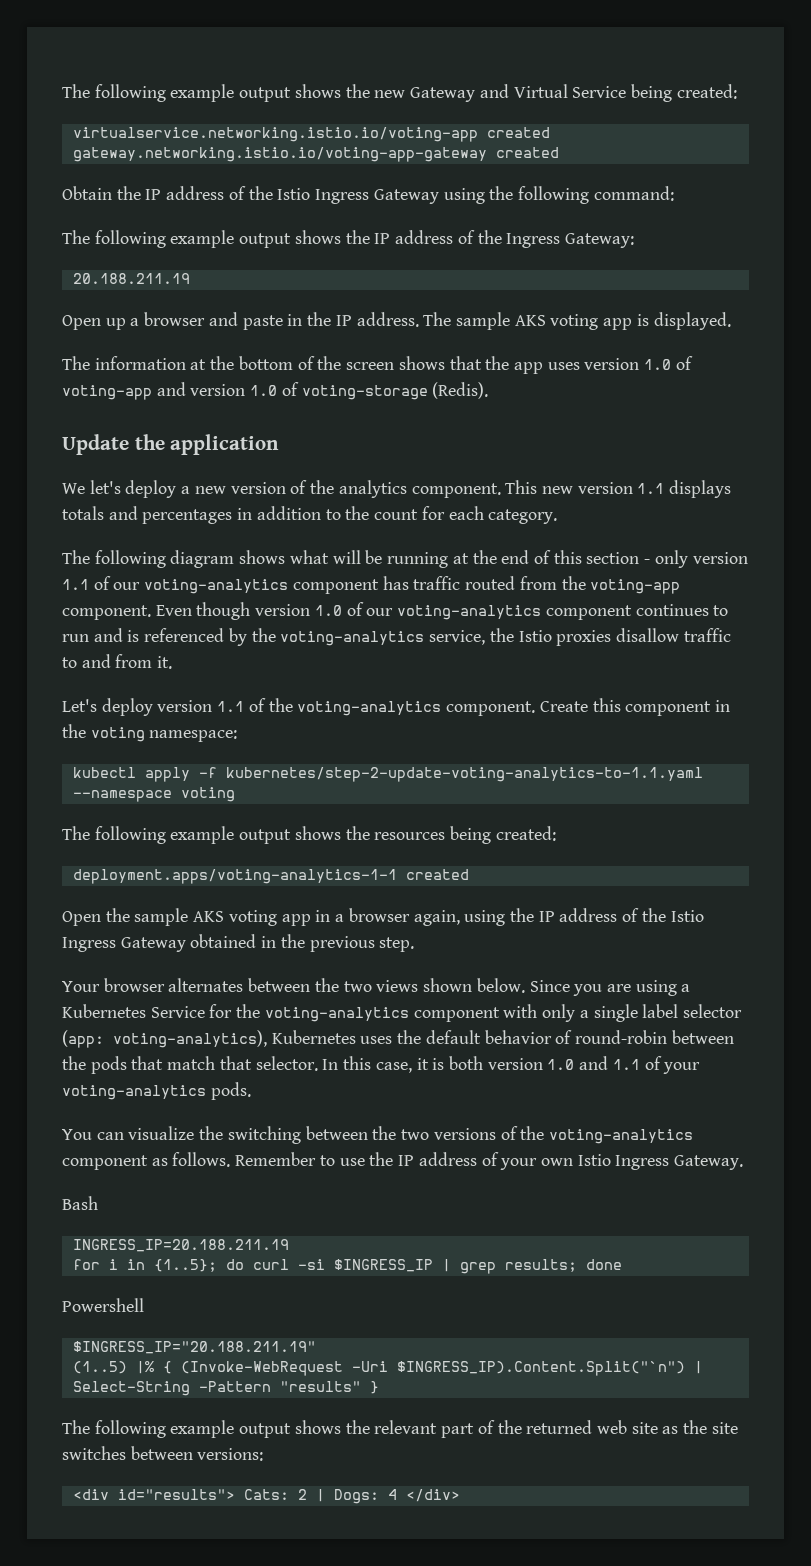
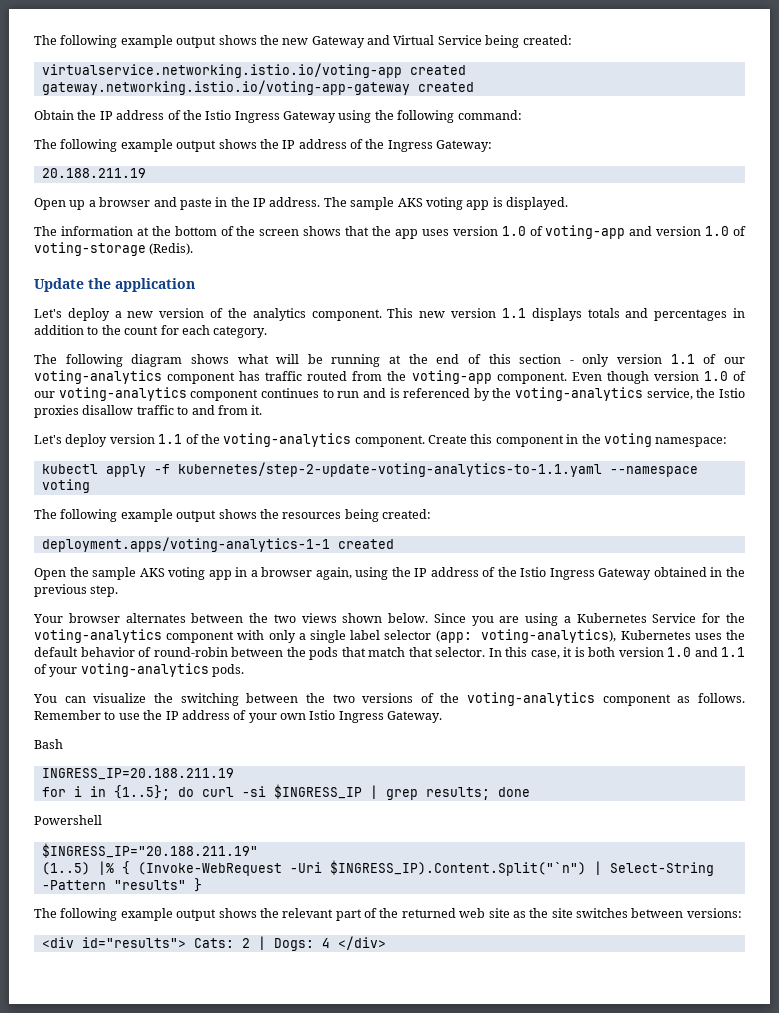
[62,480,121,494] We let's -> [34,309,62,318] Let's

